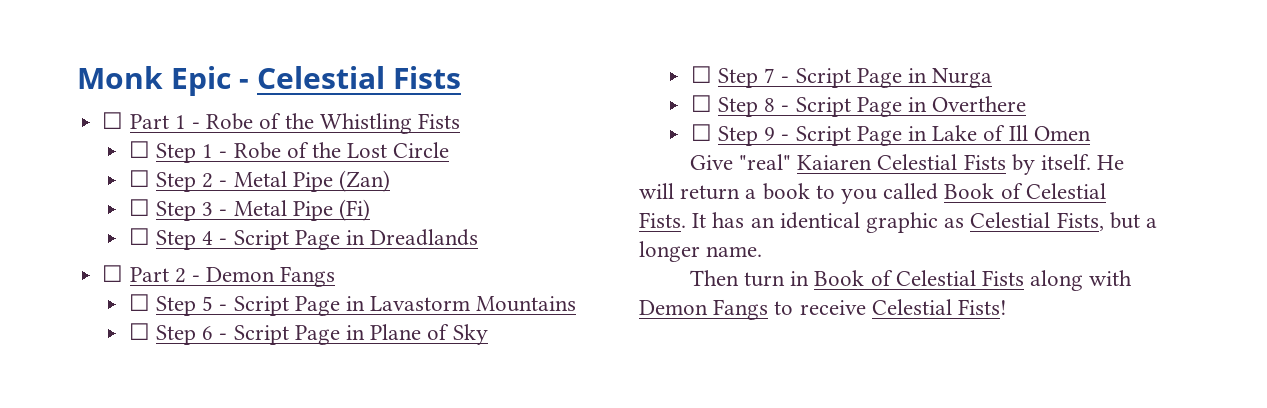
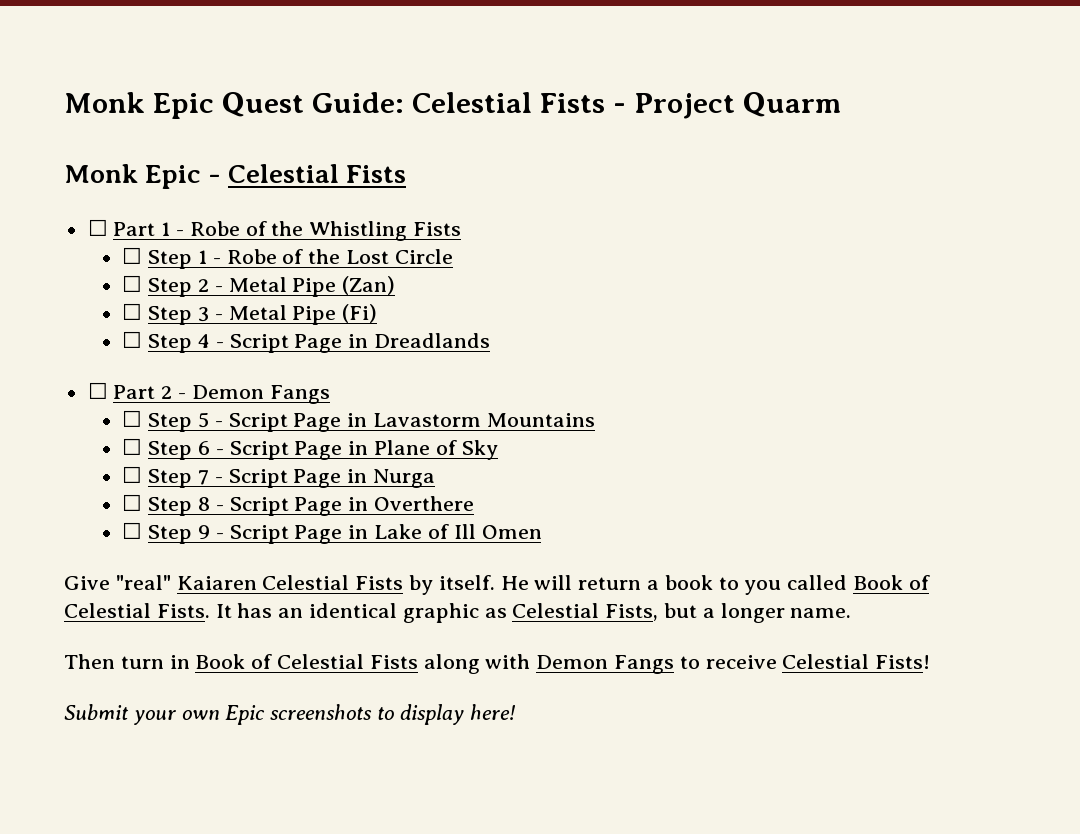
[77,66,231,96] Monk Epic -> [64,92,841,119] [64,164,202,189] Monk Epic Quest Guide: Celestial Fists - Project Quarm // Monk Epic
(1008, 307) none -> [64,704,515,725] // Submit your own Epic screenshots to display here!

